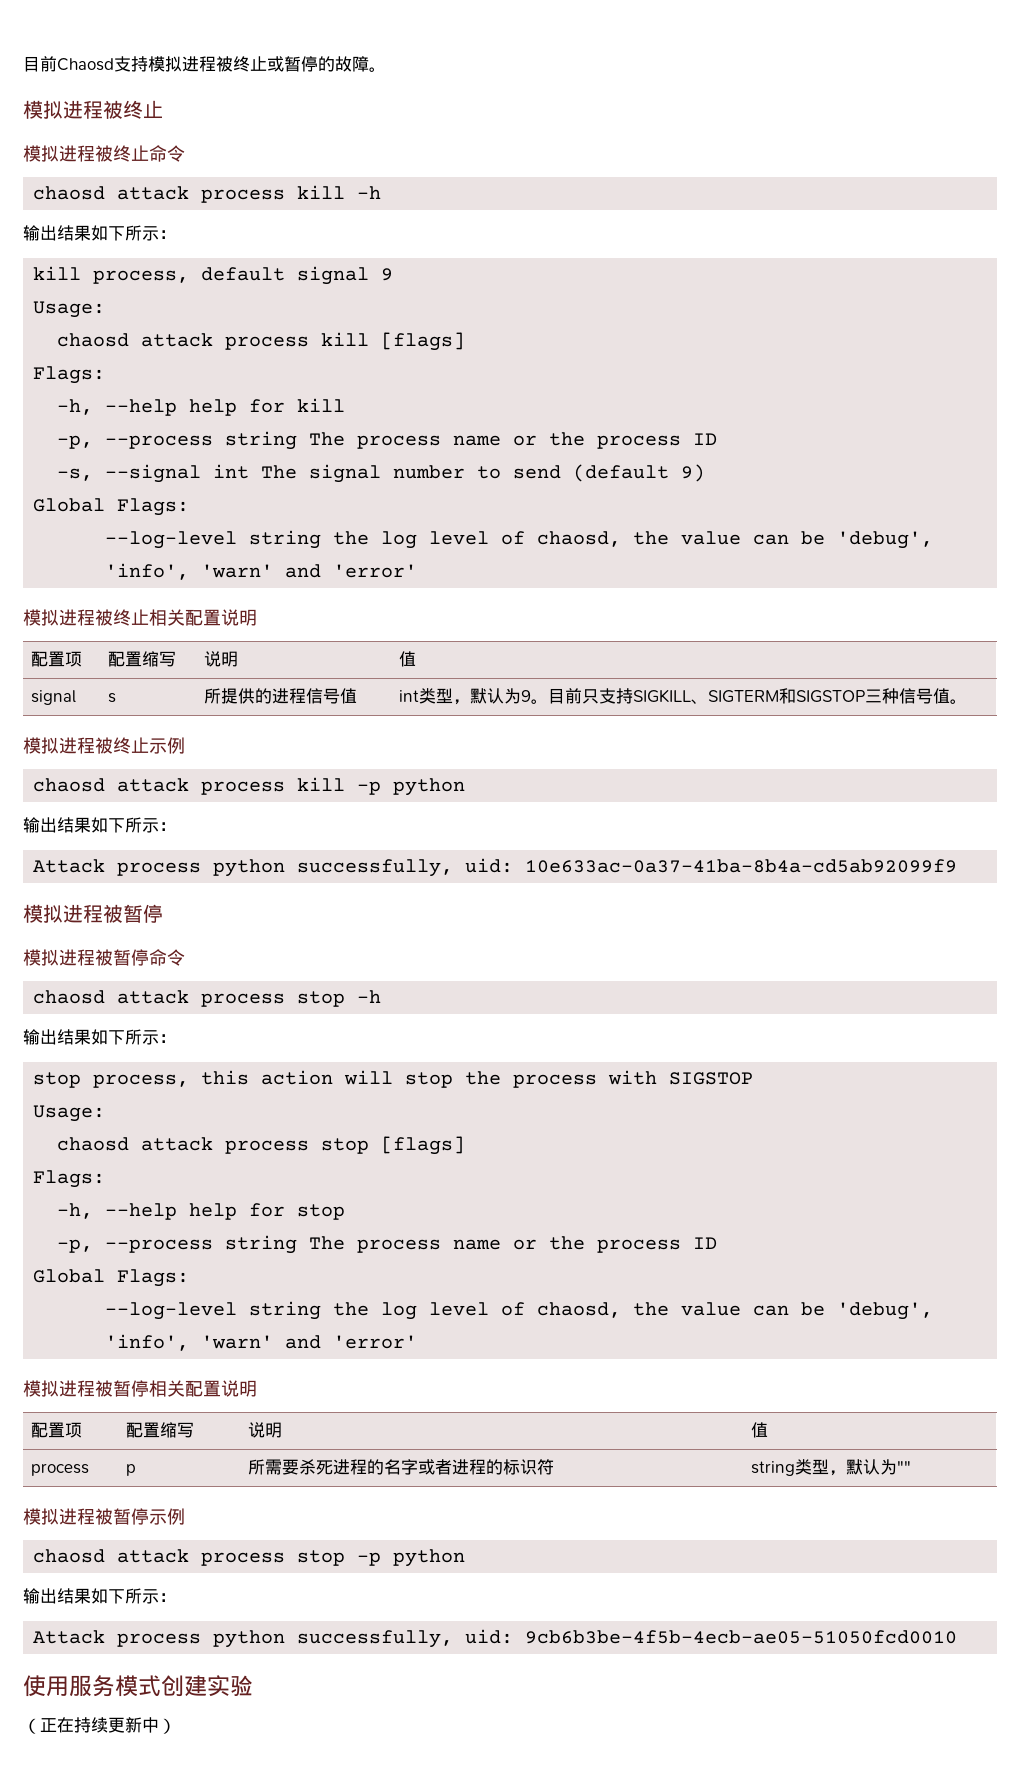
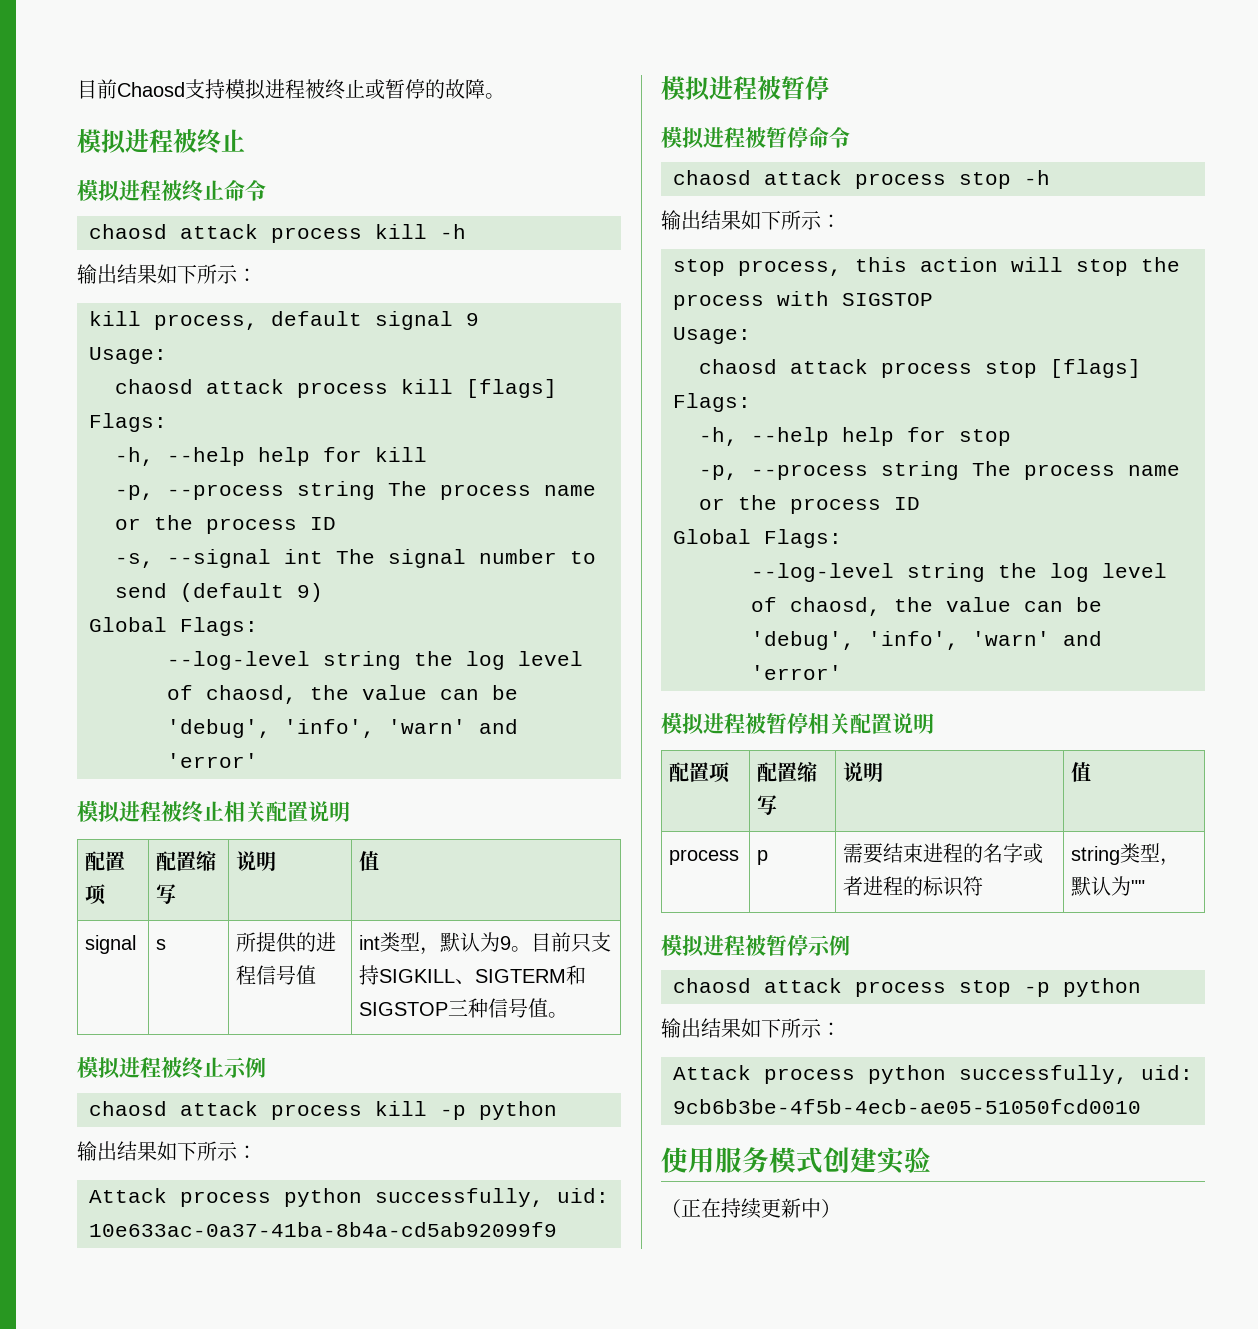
[248,1459,334,1475] 所需要杀死 -> [843,843,924,864] 需要结束

